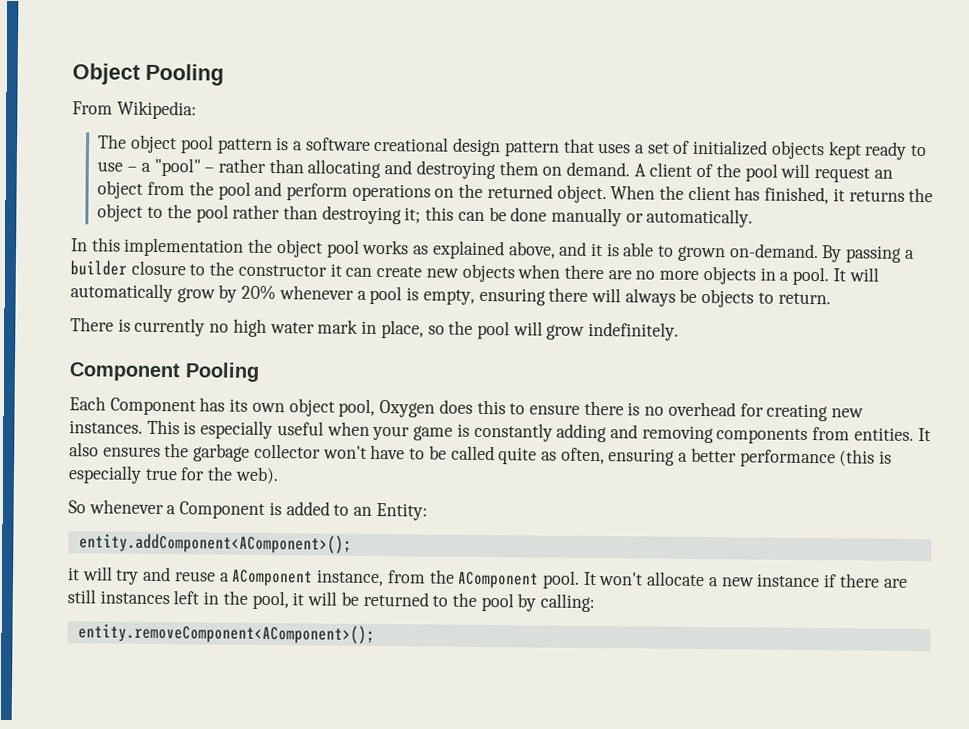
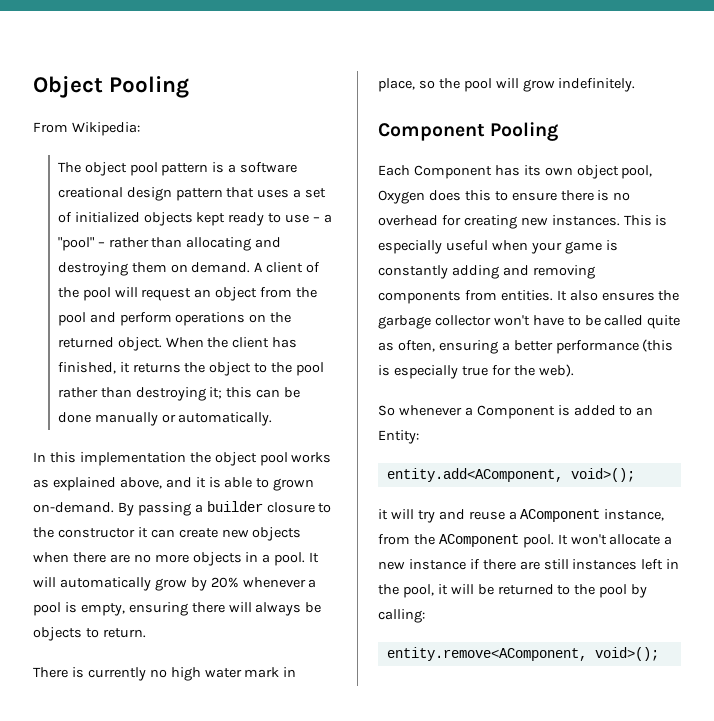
[78,533,352,554] entity.addComponent<AComponent>(); -> [386,468,635,482] entity.add<AComponent, void>();
[77,623,375,644] entity.removeComponent<AComponent>(); -> [386,647,659,661] entity.remove<AComponent, void>();

